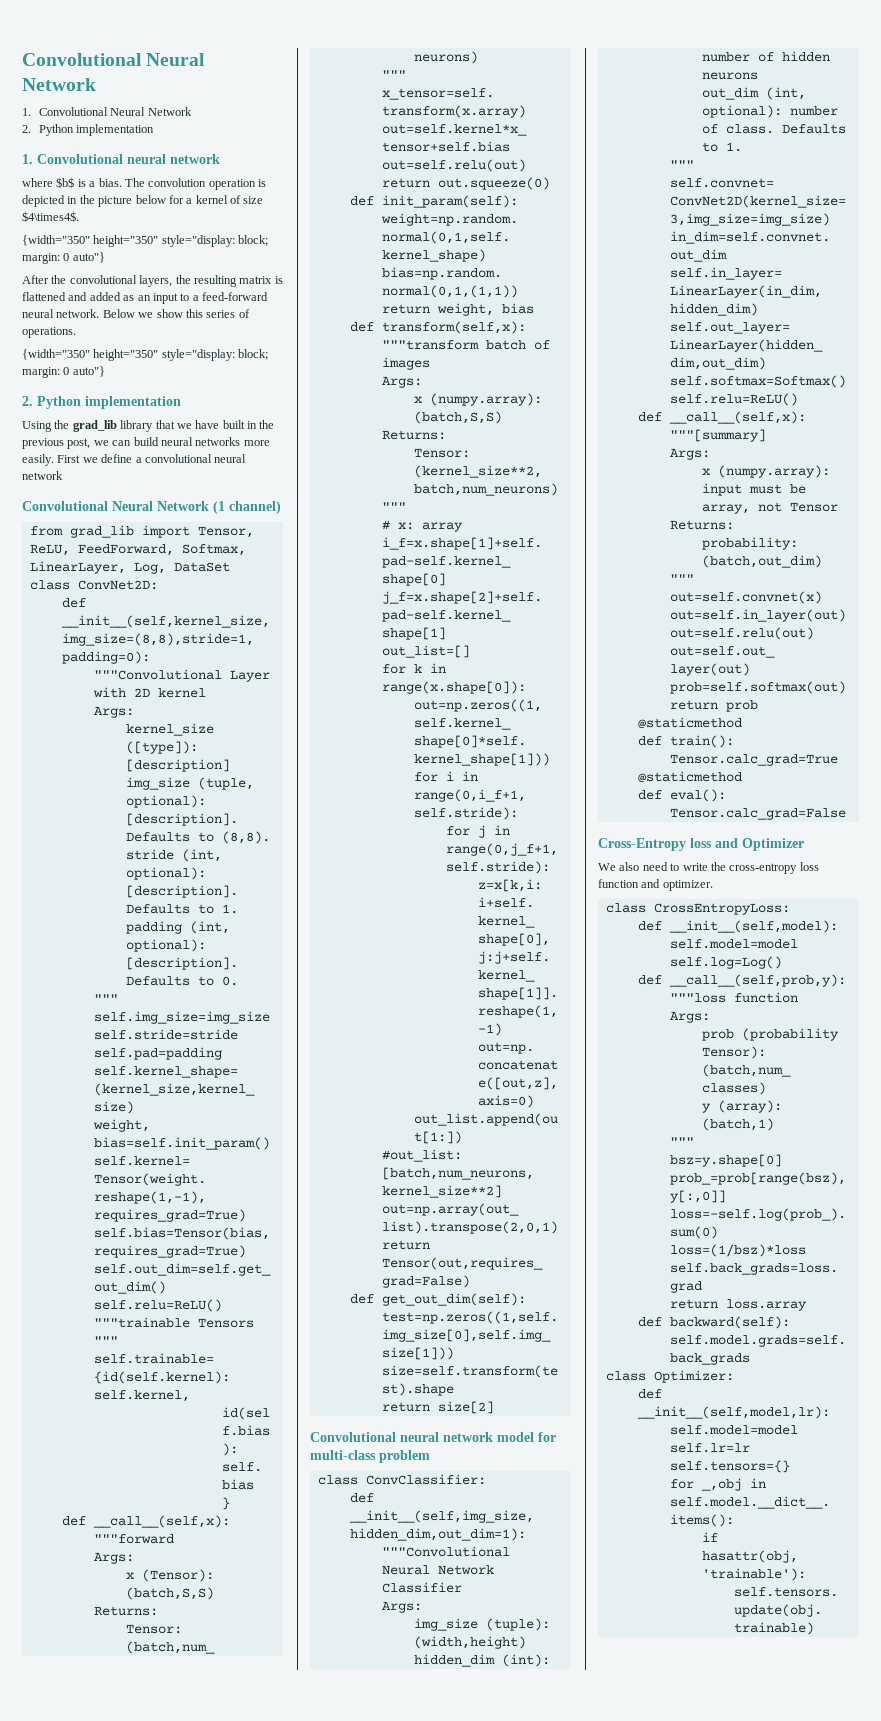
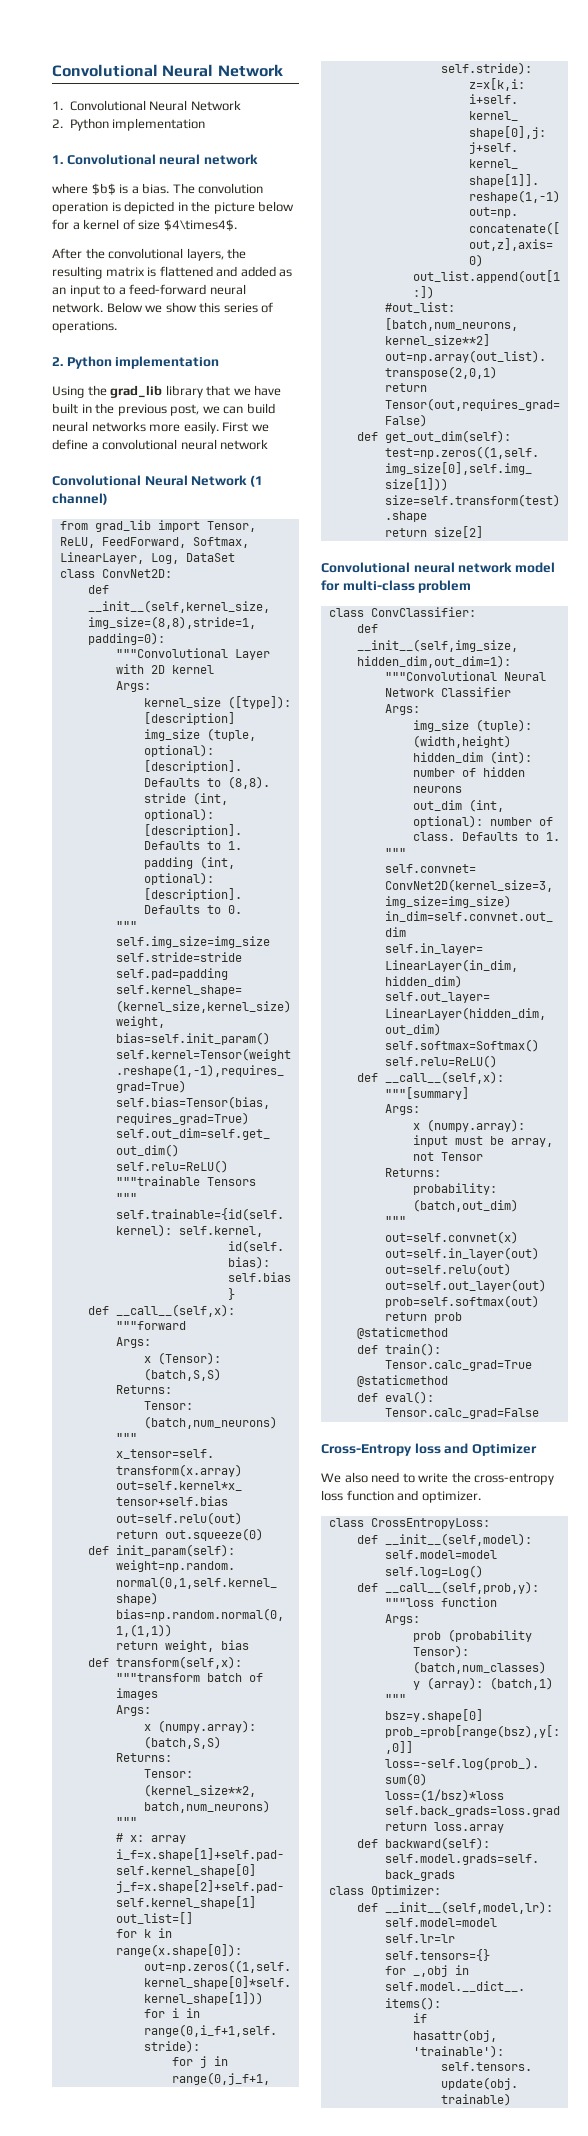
[22,235,269,247] [22,252,105,264] // {width="350" height="350" style="display: block; margin: 0 auto"} -> (237, 225) none
[22,349,269,361] [22,366,105,378] // {width="350" height="350" style="display: block; margin: 0 auto"} -> (117, 327) none

